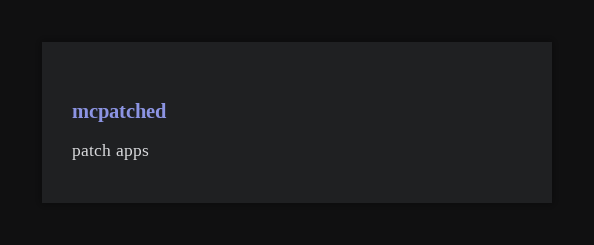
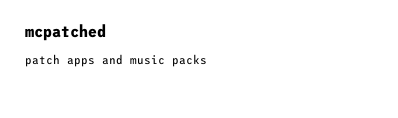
(149, 154) none -> [102,54,207,67] and music packs

